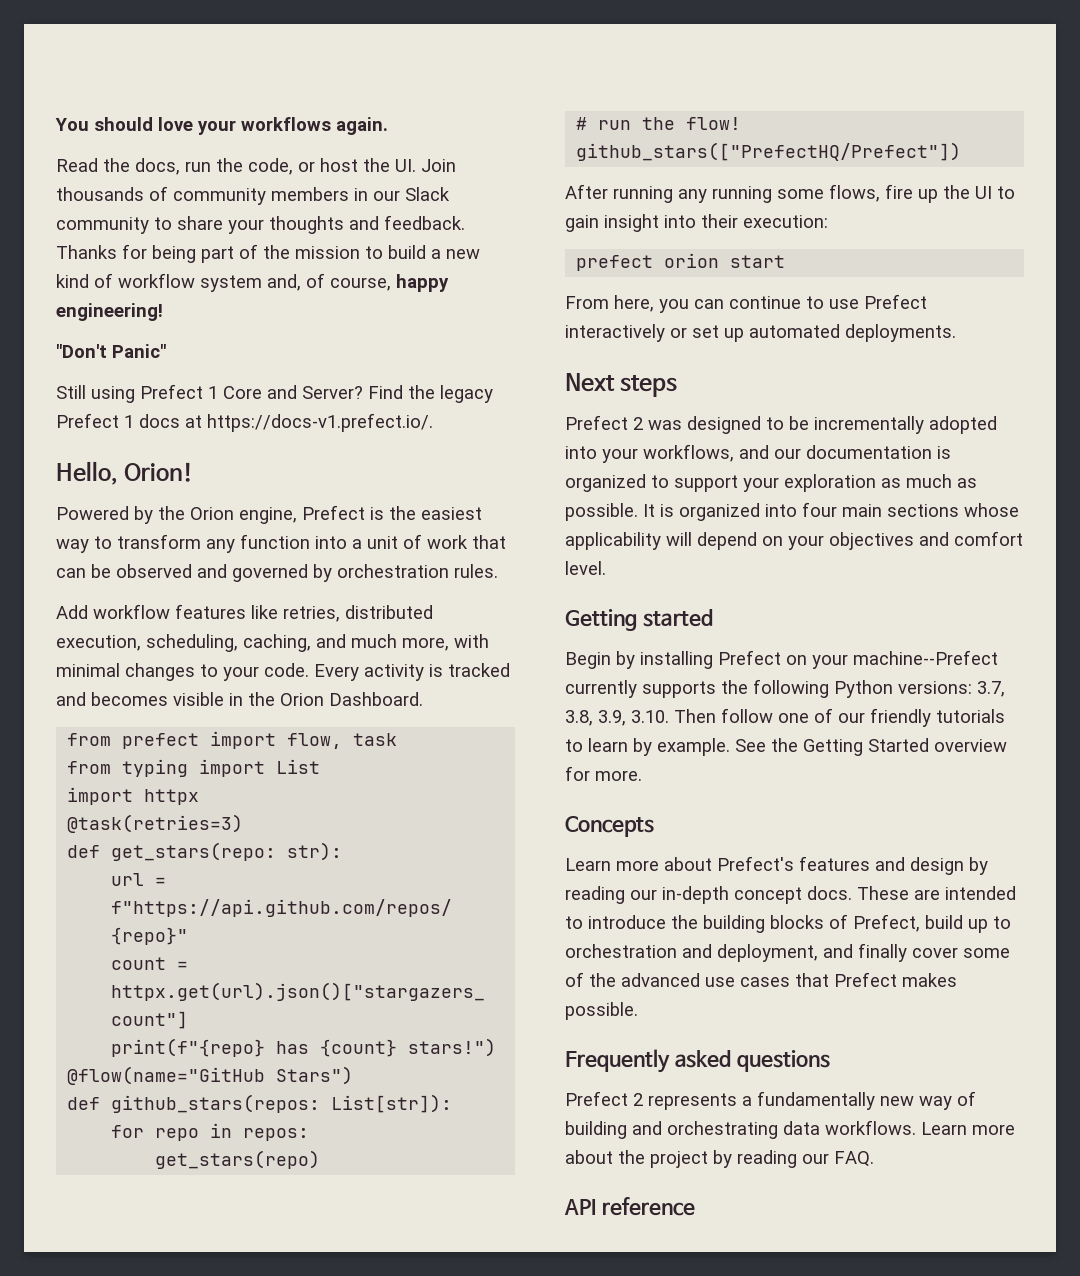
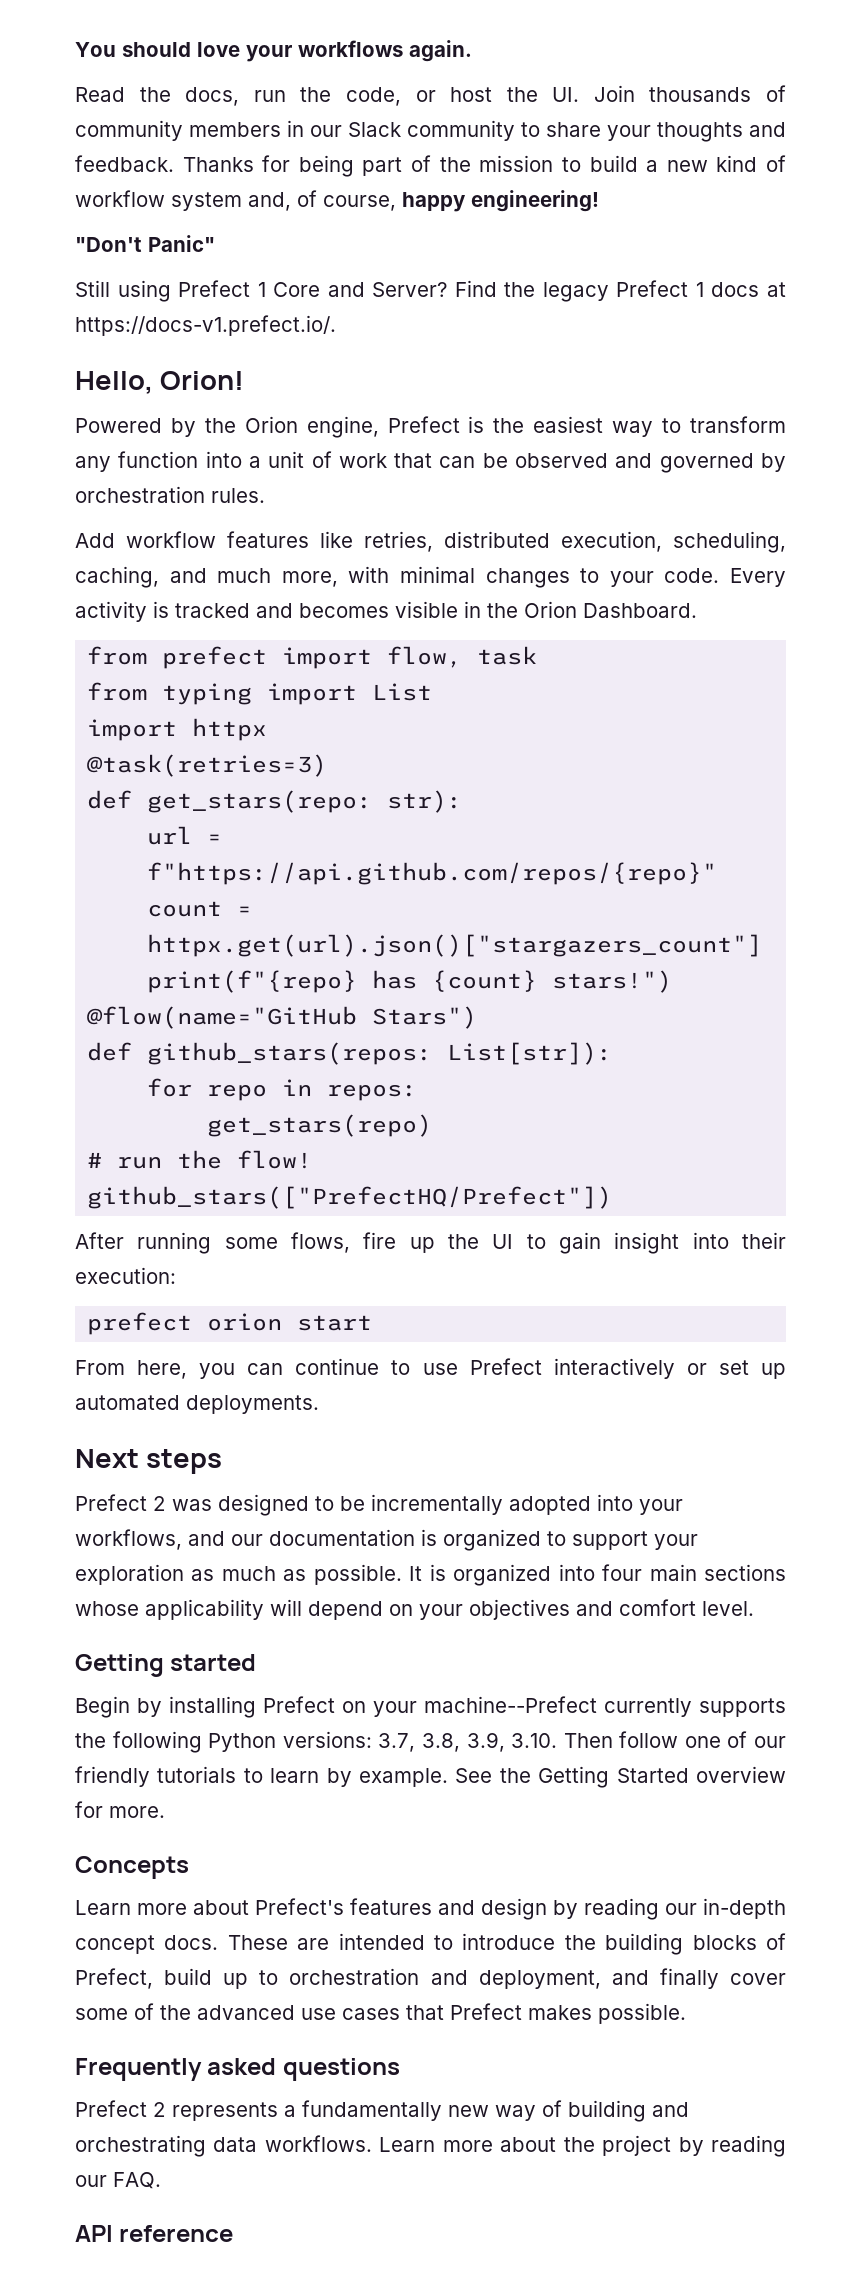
[678,186,772,203] any running -> (212, 1243) none

